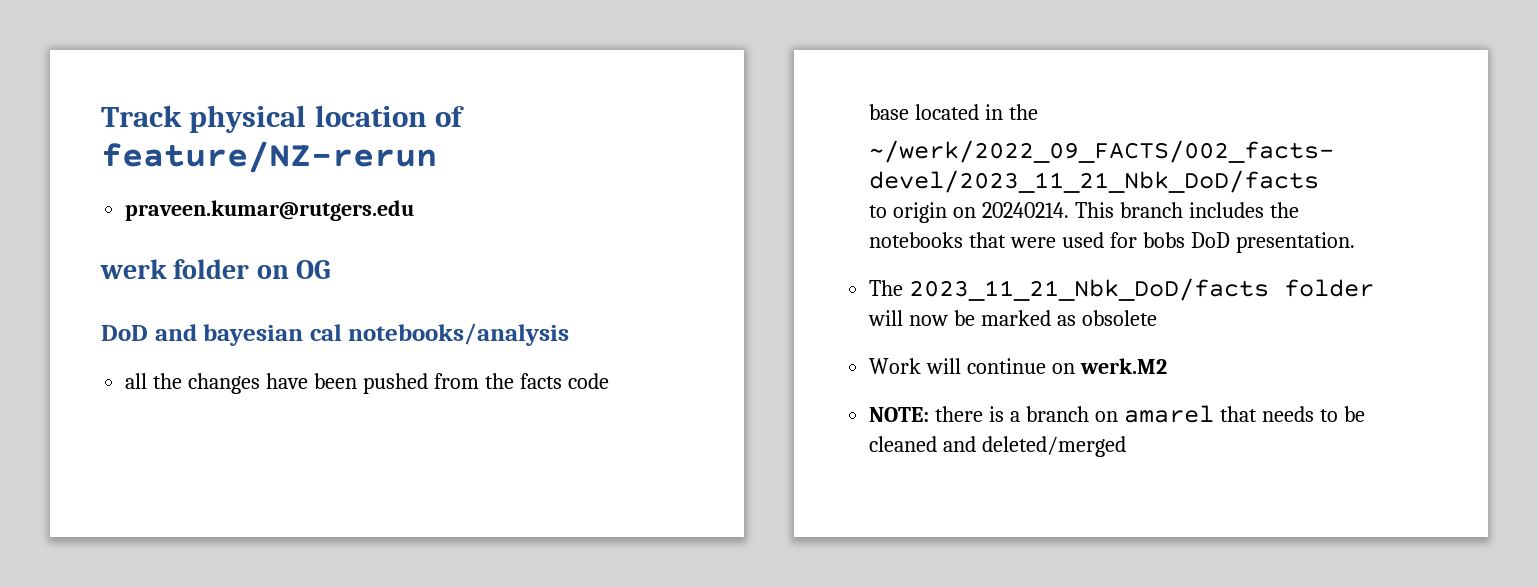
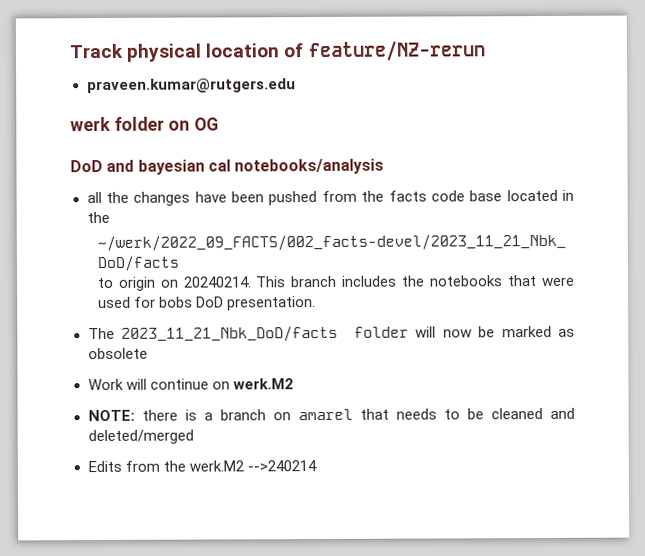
(1127, 446) none -> [87,460,317,473] // Edits from the werk.M2 -->240214

